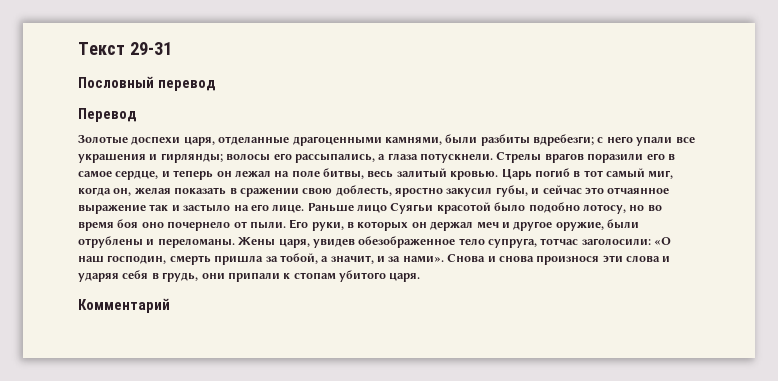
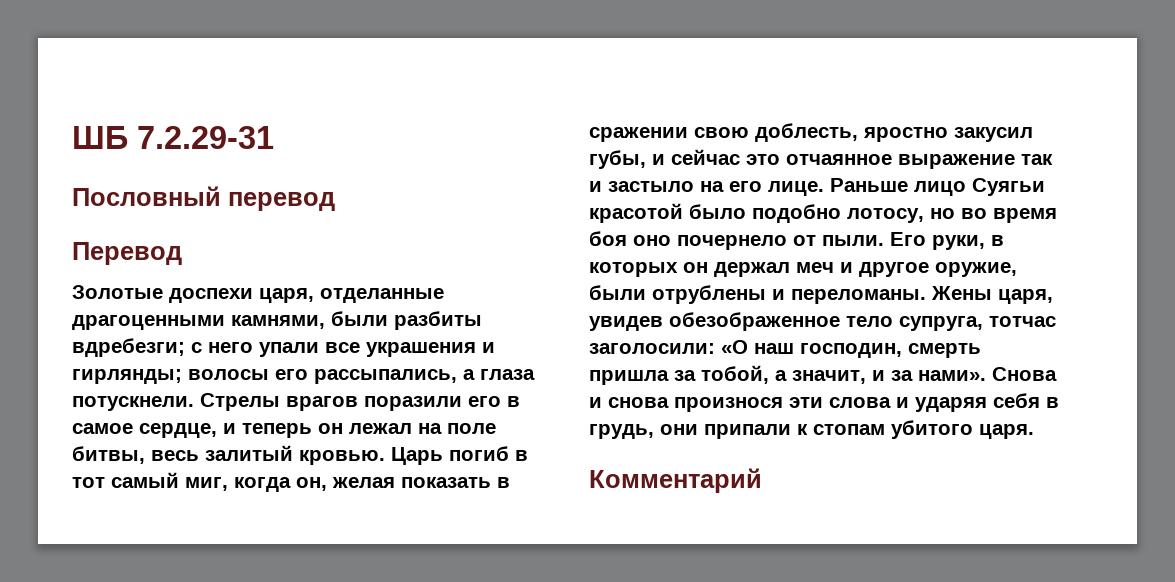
[78,42,172,55] Текст 29-31 -> [72,126,274,149] ШБ 7.2.29-31

